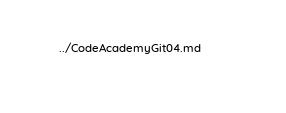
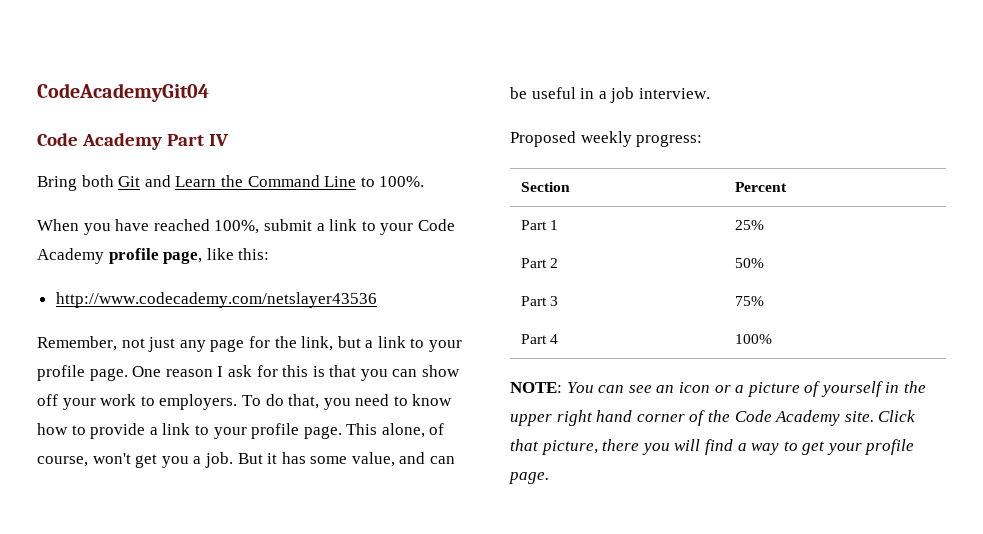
[59,42,201,54] ../CodeAcademyGit04.md -> [37,83,209,102] [37,133,230,150] [37,175,425,191] [37,219,455,235] [37,248,270,264] [55,292,377,308] [37,336,463,352] [37,365,461,381] [37,394,453,410] [37,423,445,439] [37,452,456,468] [510,87,710,103] [510,131,703,147] [520,182,570,192] [734,182,787,192] [520,220,559,230] [734,220,764,230] [520,258,559,268] [734,258,764,268] [520,296,559,306] [734,296,764,306] [520,334,559,344] [734,334,772,344] [510,381,927,397] [510,410,916,426] [510,439,915,455] [509,472,549,484] CodeAcademyGit04 // Code Academy Part IV // Bring both Git and Learn the Command Line to 100%. // When you have reached 100%, submit a link to your Code Academy profile page, like this: // http://www.codecademy.com/netslayer43536 // Remember, not just any page for the link, but a link to your profile page. One reason I ask for this is that you can show off your work to employers. To do that, you need to know how to provide a link to your profile page. This alone, of course, won't get you a job. But it has some value, and can be useful in a job interview. // Proposed weekly progress: // Section | Percent // Part 1 | 25% // Part 2 | 50% // Part 3 | 75% // Part 4 | 100% // NOTE: You can see an icon or a picture of yourself in the upper right hand corner of the Code Academy site. Click that picture, there you will find a way to get your profile page.

